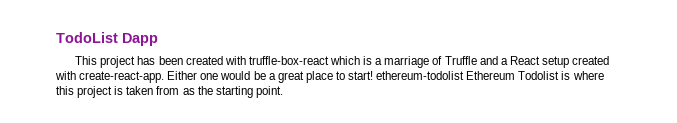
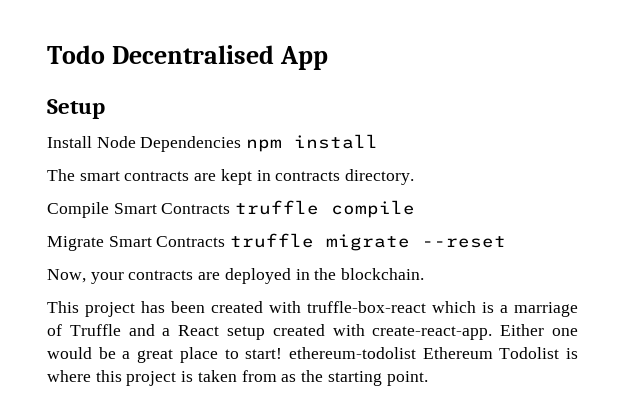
[56,32,158,46] TodoList Dapp -> [47,45,329,70] [47,99,105,119] [47,134,379,152] [47,169,415,185] [47,200,416,218] [47,233,507,251] [47,268,425,284] Todo Decentralised App // Setup // Install Node Dependencies npm install // The smart contracts are kept in contracts directory. // Compile Smart Contracts truffle compile // Migrate Smart Contracts truffle migrate --reset // Now, your contracts are deployed in the blockchain.

